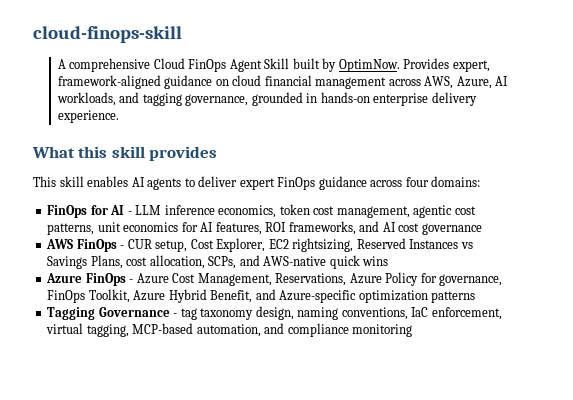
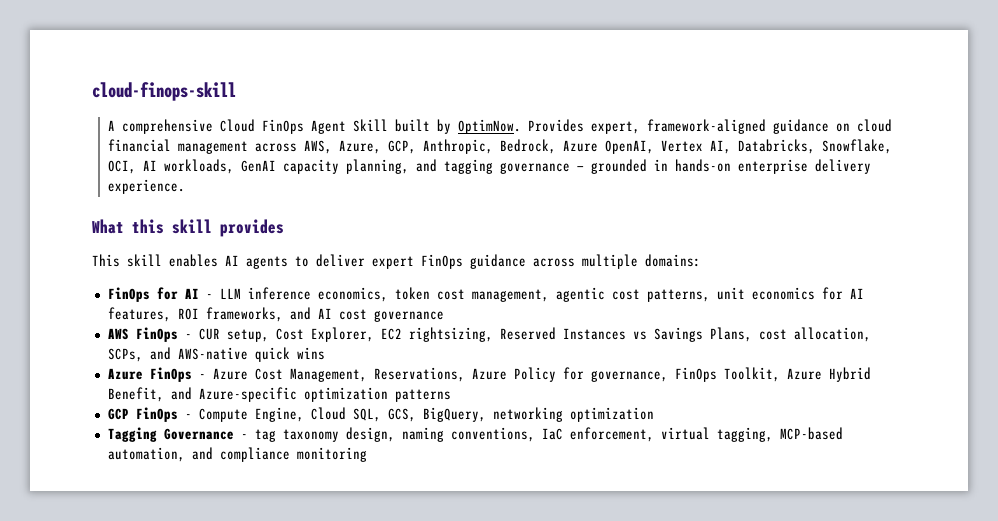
[495,76,509,86] [56,92,249,106] AI workloads, and tagging governance, -> [388,139,893,154] [108,159,585,174] GCP, Anthropic, Bedrock, Azure OpenAI, Vertex AI, Databricks, Snowflake, OCI, AI workloads, GenAI capacity planning, and tagging governance —
[405,177,429,187] four -> [582,254,638,269] multiple
(476, 297) none -> [107,407,654,422] // GCP FinOps - Compute Engine, Cloud SQL, GCS, BigQuery, networking optimization

